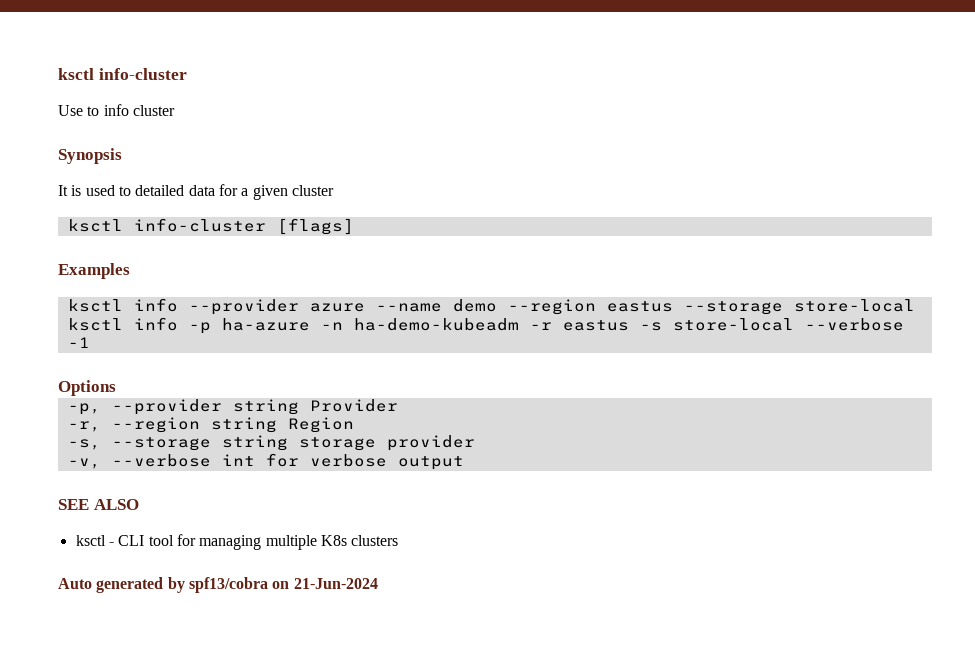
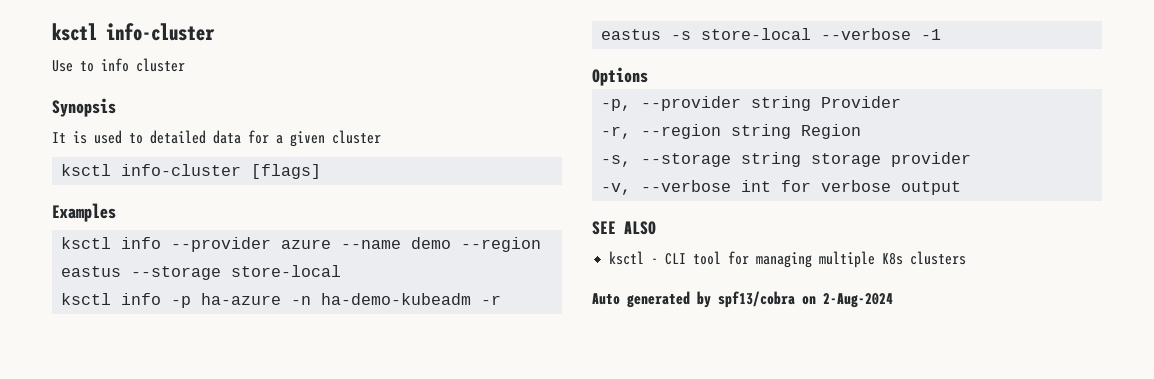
[293,578,378,589] 21-Jun-2024 -> [823,293,893,308] 2-Aug-2024

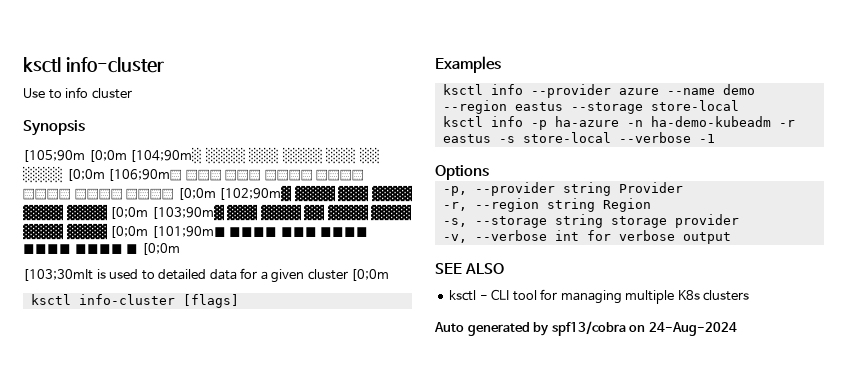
[52,132,66,143] It -> [23,147,380,164] [23,166,365,183] [23,185,412,202] [23,204,412,221] [23,223,369,240] [23,243,180,255] [23,269,93,281] [105;90m [0;0m [104;90m░ ░░░░ ░░░ ░░░░ ░░░ ░░ ░░░░ [0;0m [106;90m▒ ▒▒▒ ▒▒▒ ▒▒▒▒ ▒▒▒▒ ▒▒▒▒ ▒▒▒▒ ▒▒▒▒ [0;0m [102;90m▓ ▓▓▓▓ ▓▓▓ ▓▓▓▓ ▓▓▓▓ ▓▓▓▓ [0;0m [103;90m▓ ▓▓▓ ▓▓▓▓ ▓▓ ▓▓▓▓ ▓▓▓▓ ▓▓▓▓ ▓▓▓▓ [0;0m [101;90m█ ████ ███ ████ ████ ████ █ [0;0m // [103;30mIt
(381, 137) none -> [351,269,390,281] [0;0m
[823,293,893,308] 2-Aug-2024 -> [648,322,737,336] 24-Aug-2024

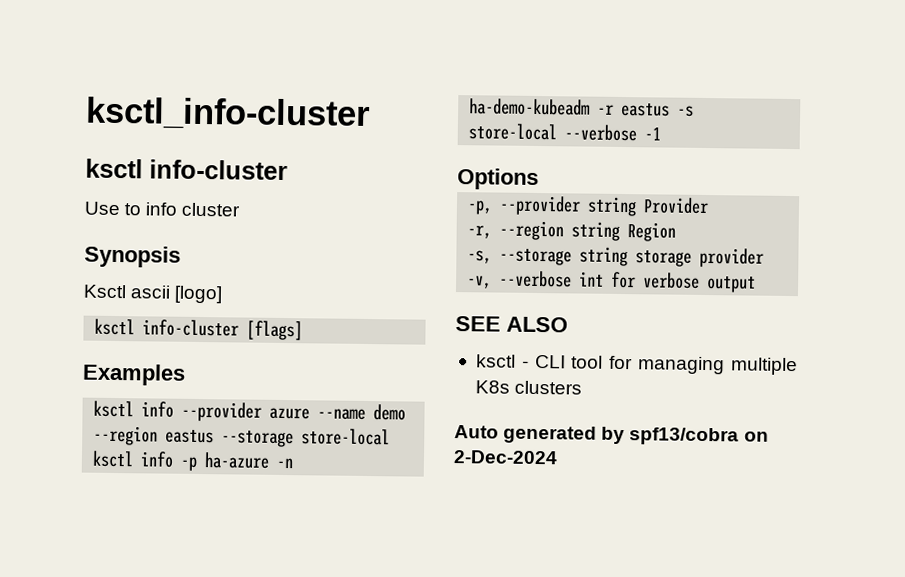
(23, 65) none -> [85,96,370,131] ksctl_info-cluster //
[23,147,380,164] [23,166,365,183] [23,185,412,202] [23,204,412,221] [23,223,369,240] [23,243,180,255] [23,268,390,283] [105;90m [0;0m [104;90m░ ░░░░ ░░░ ░░░░ ░░░ ░░ ░░░░ [0;0m [106;90m▒ ▒▒▒ ▒▒▒ ▒▒▒▒ ▒▒▒▒ ▒▒▒▒ ▒▒▒▒ ▒▒▒▒ [0;0m [102;90m▓ ▓▓▓▓ ▓▓▓ ▓▓▓▓ ▓▓▓▓ ▓▓▓▓ [0;0m [103;90m▓ ▓▓▓ ▓▓▓▓ ▓▓ ▓▓▓▓ ▓▓▓▓ ▓▓▓▓ ▓▓▓▓ [0;0m [101;90m█ ████ ███ ████ ████ ████ █ [0;0m // [103;30mIt is used to detailed data for a given cluster [0;0m -> [83,284,224,304] Ksctl ascii [logo]
[648,322,737,336] 24-Aug-2024 -> [453,450,558,465] 2-Dec-2024

